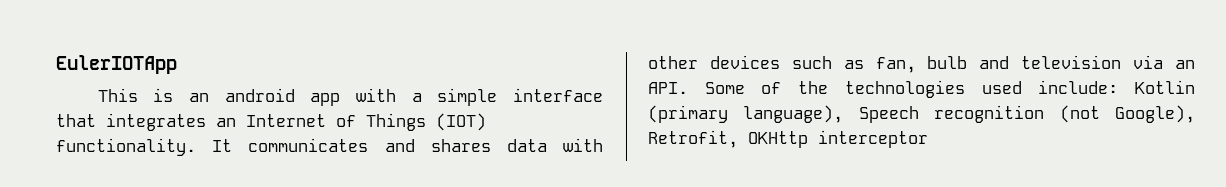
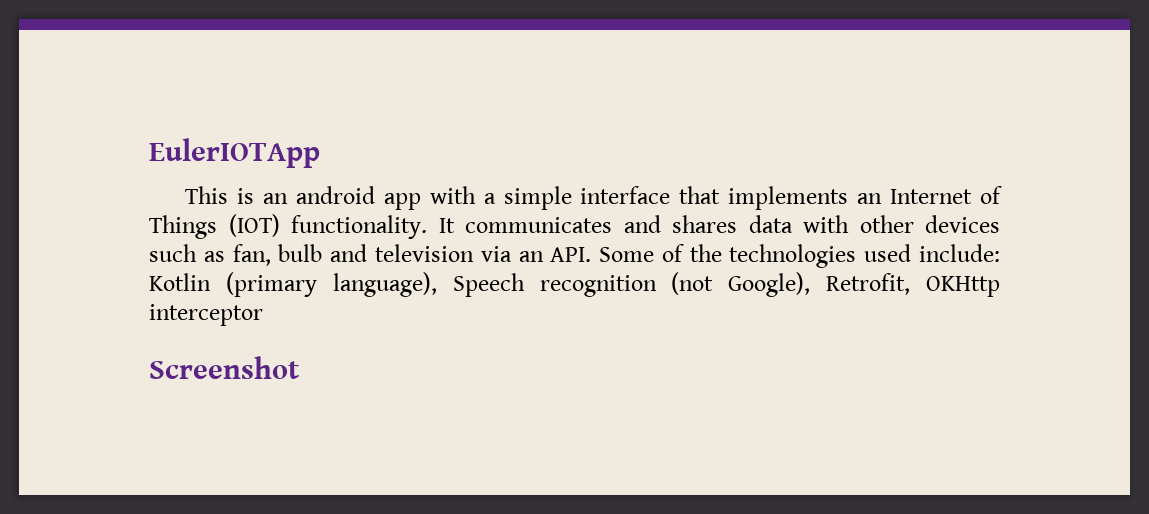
[106,113,206,131] integrates -> [728,186,849,210] implements
(928, 139) none -> [149,356,300,379] // Screenshot

